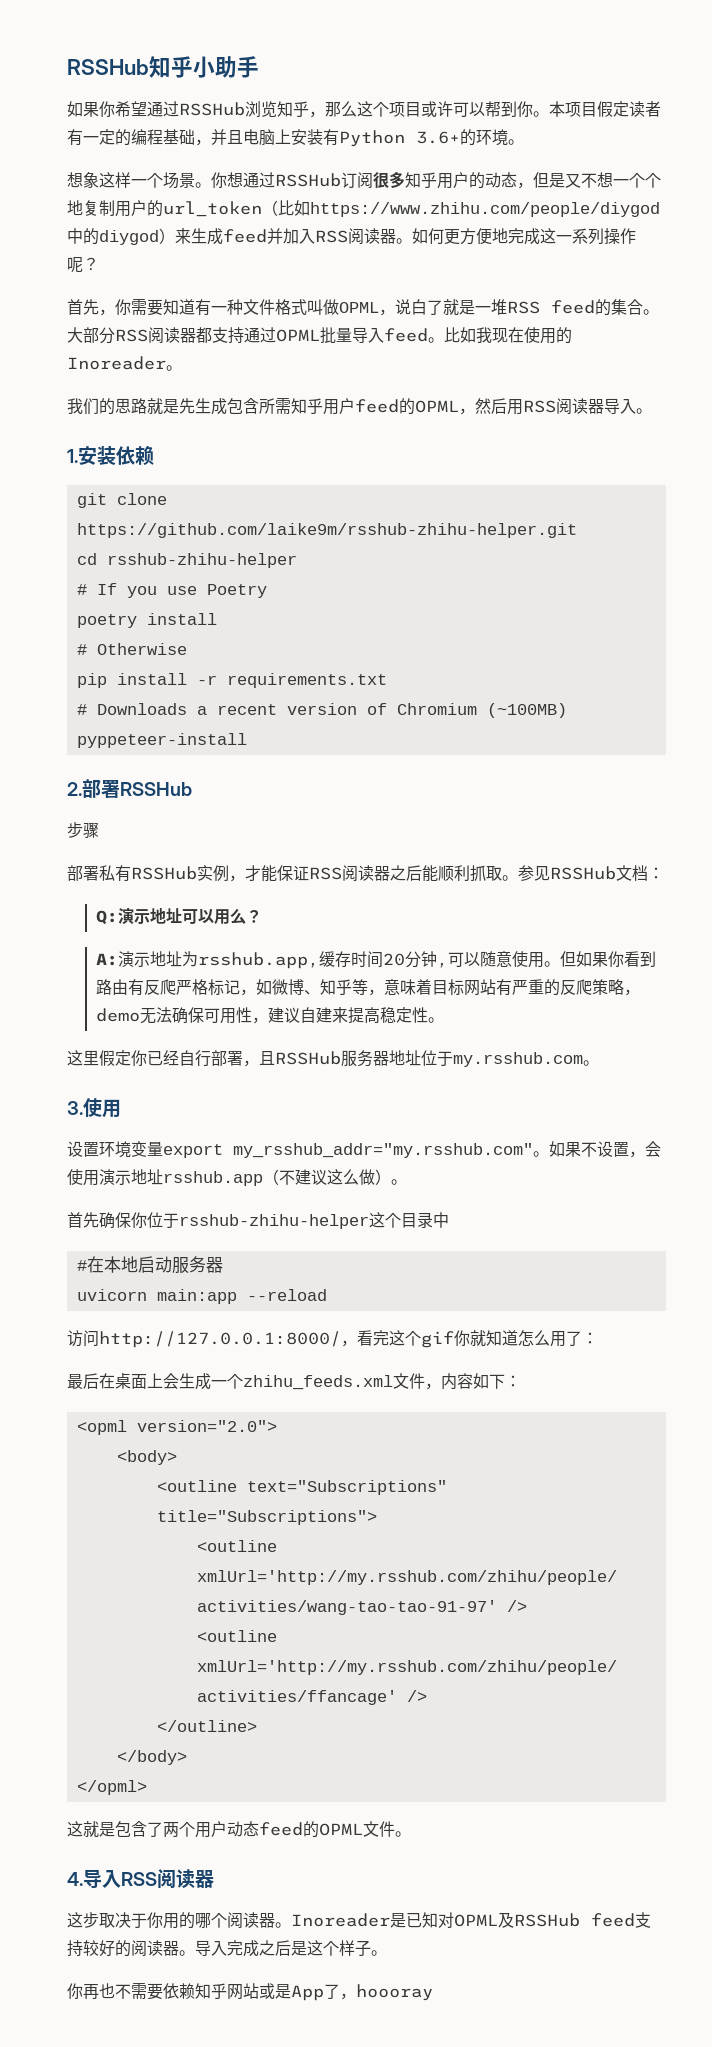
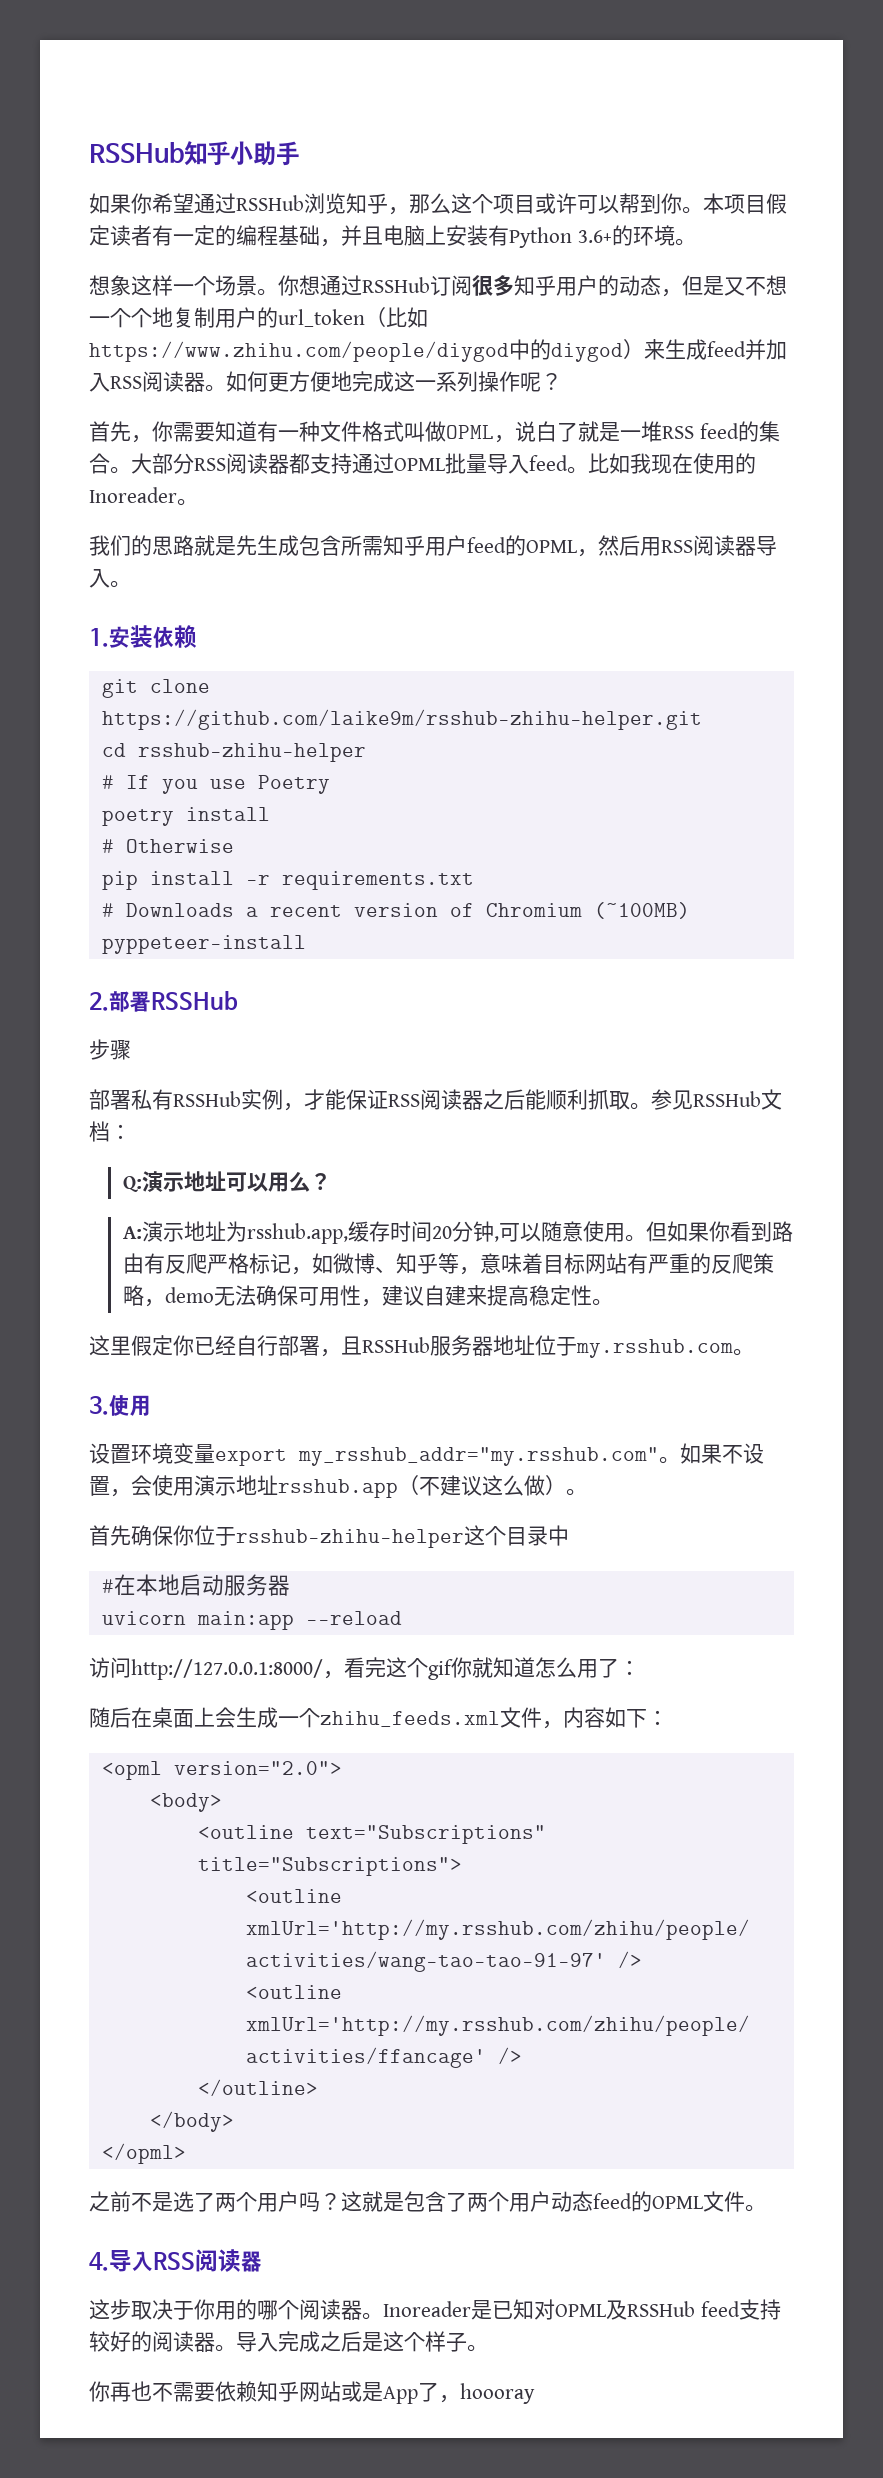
[67,1374,83,1389] 最 -> [89,1707,110,1728] 随
(147, 1787) none -> [89,2191,341,2212] 之前不是选了两个用户吗？

